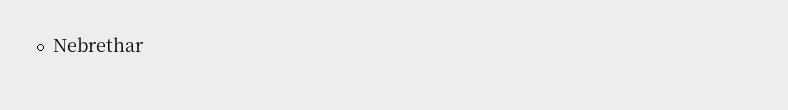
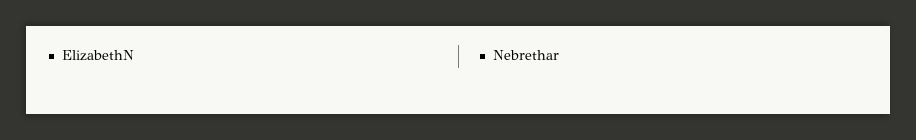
(52, 44) none -> [61,50,134,61] ElizabethN //

